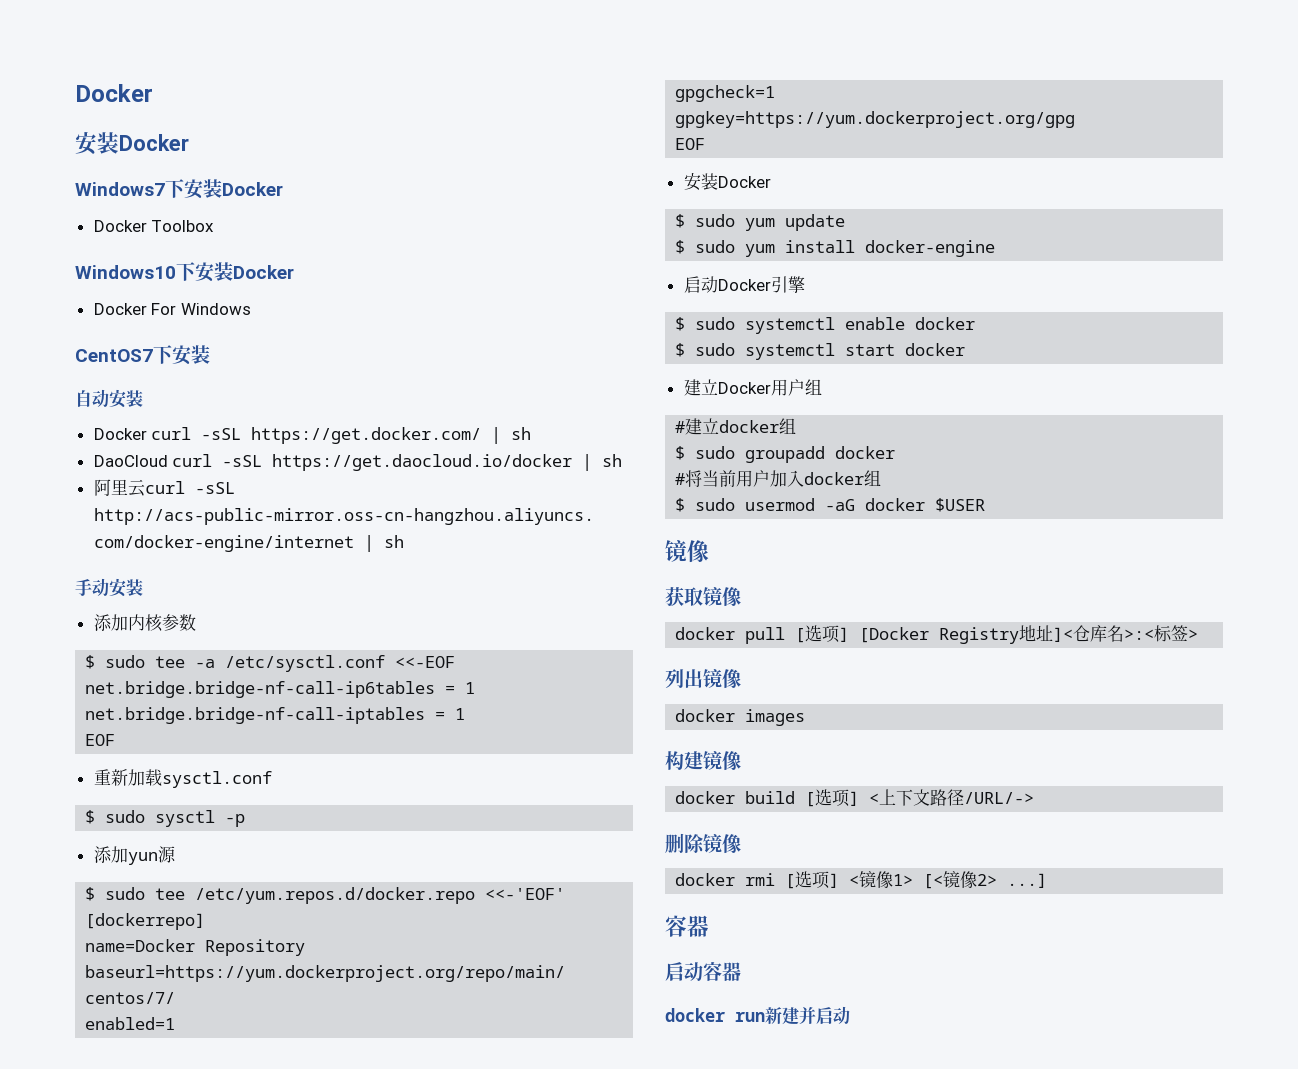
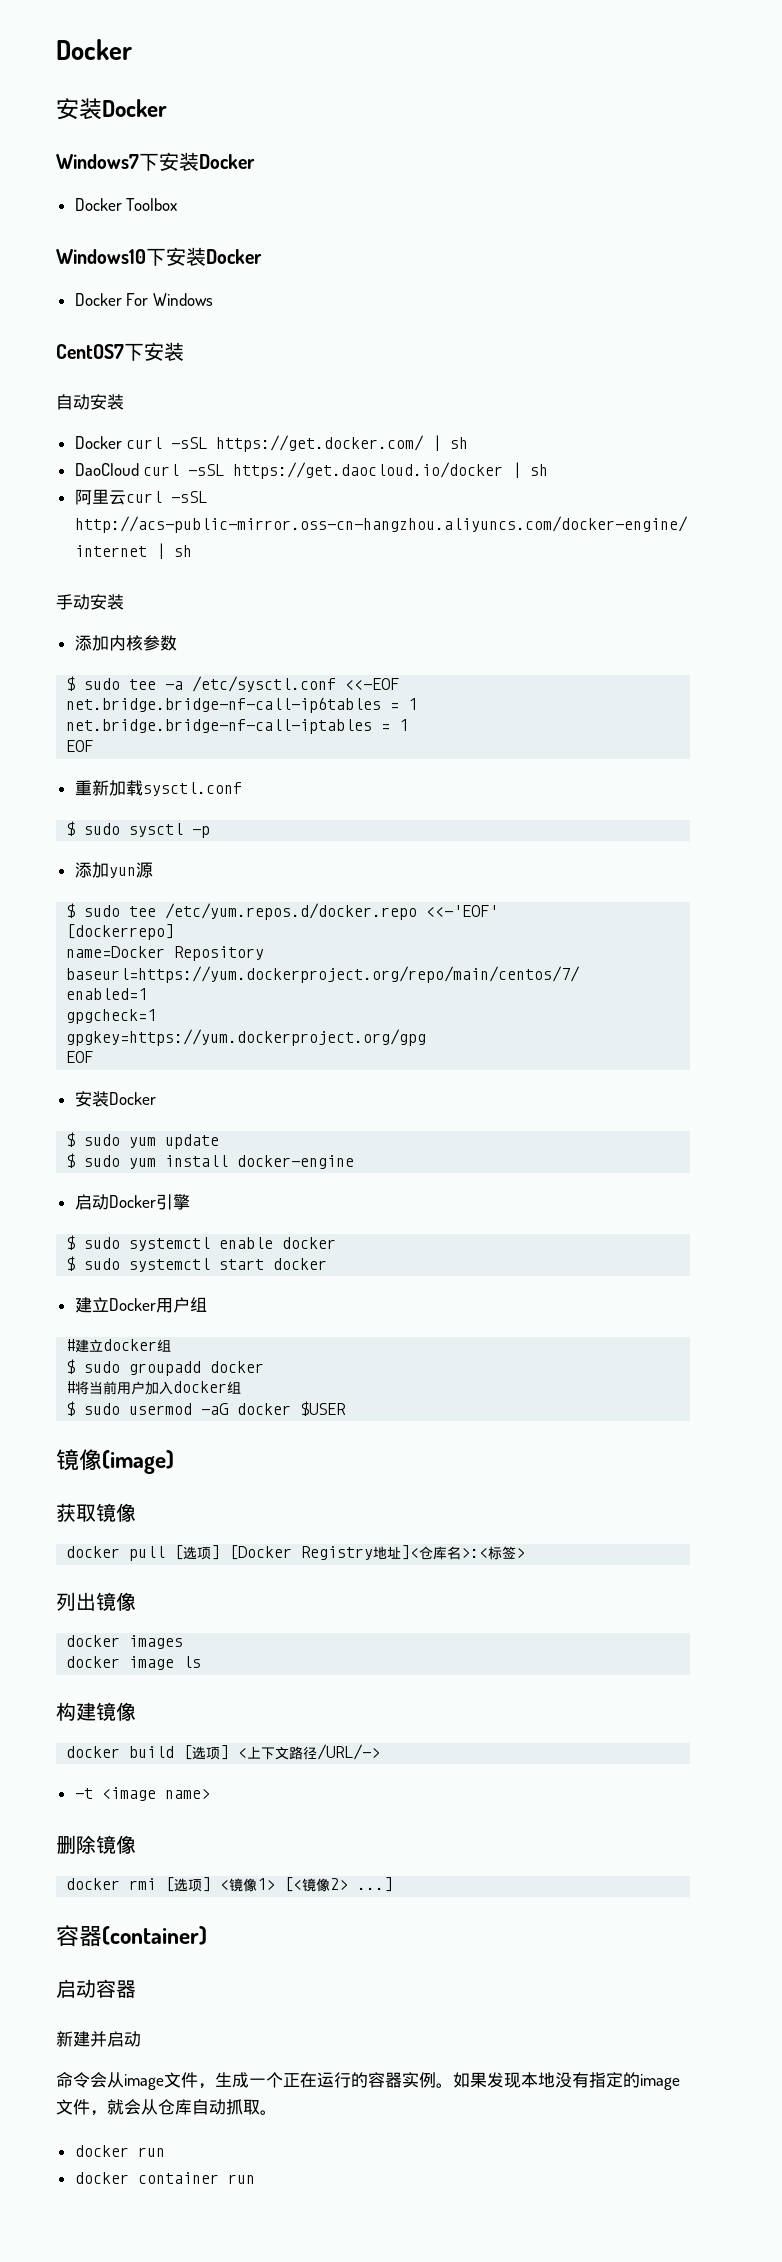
(709, 551) none -> [102,1450,174,1474] (image)
(806, 717) none -> [66,1656,202,1670] // docker image ls
(1035, 798) none -> [74,1787,210,1801] // -t <image name>
(709, 926) none -> [102,1926,207,1945] (container)
[665,1008,765,1022] docker run -> (136, 1989) none
(850, 1015) none -> [56,2072,680,2090] [56,2099,277,2116] [74,2145,165,2157] [74,2172,255,2184] // 命令会从image文件，生成一个正在运行的容器实例。如果发现本地没有指定的image文件，就会从仓库自动抓取。 // docker run // docker container run

